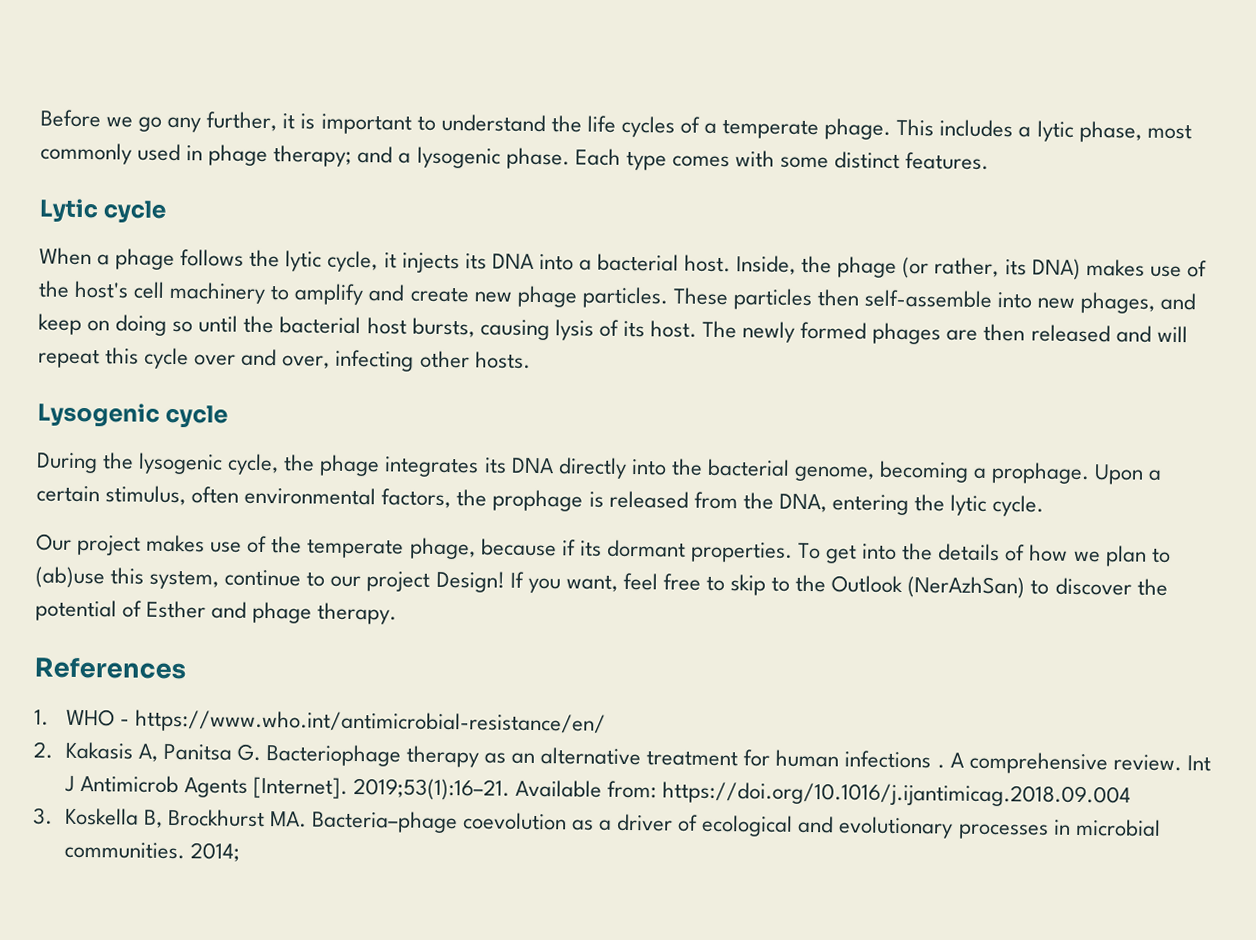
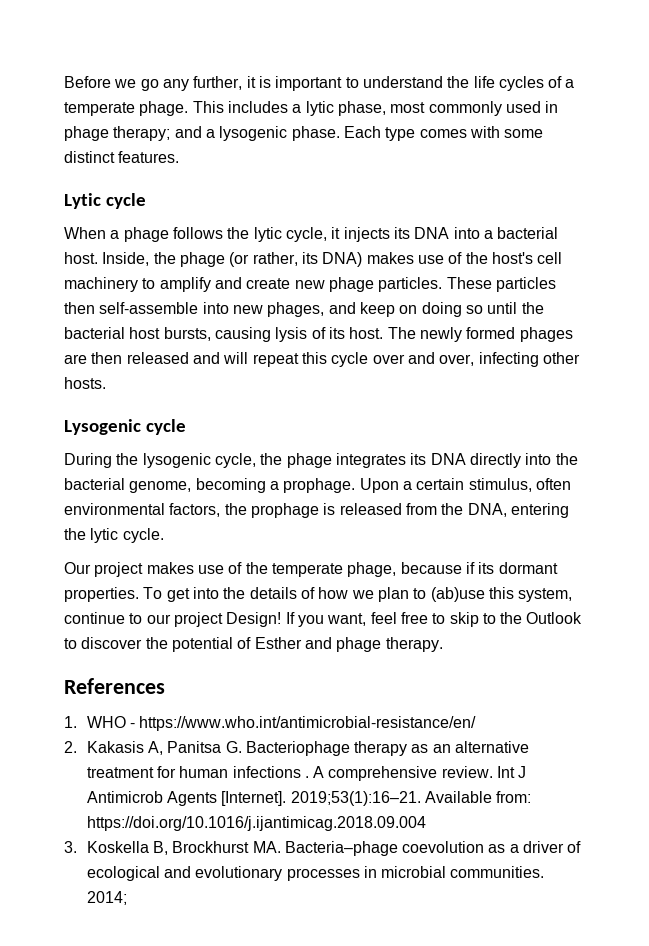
[907,576,1026,599] (NerAzhSan) -> (583, 618) none

